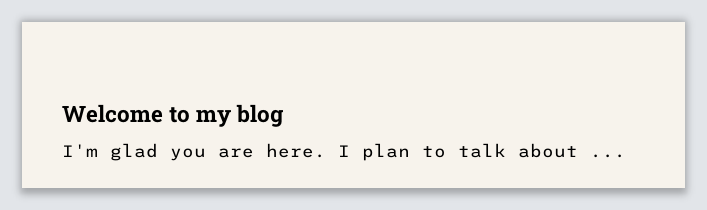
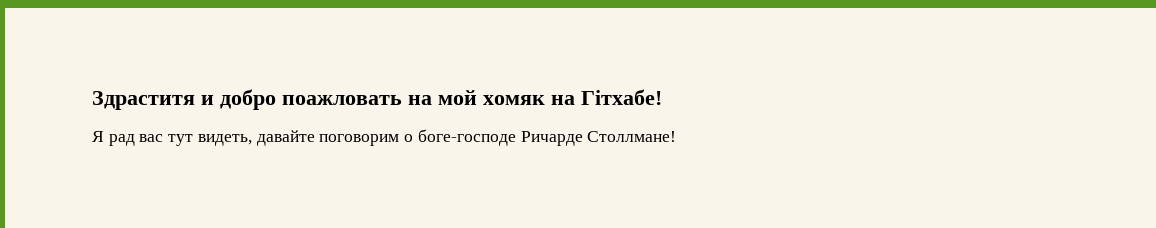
[62,104,285,127] [62,143,626,161] Welcome to my blog // I'm glad you are here. I plan to talk about ... -> [92,89,662,110] [92,129,677,146] Здраститя и добро поажловать на мой хомяк на Гiтхабе! // Я рад вас тут видеть, давайте поговорим о боге-господе Ричарде Столлмане!

